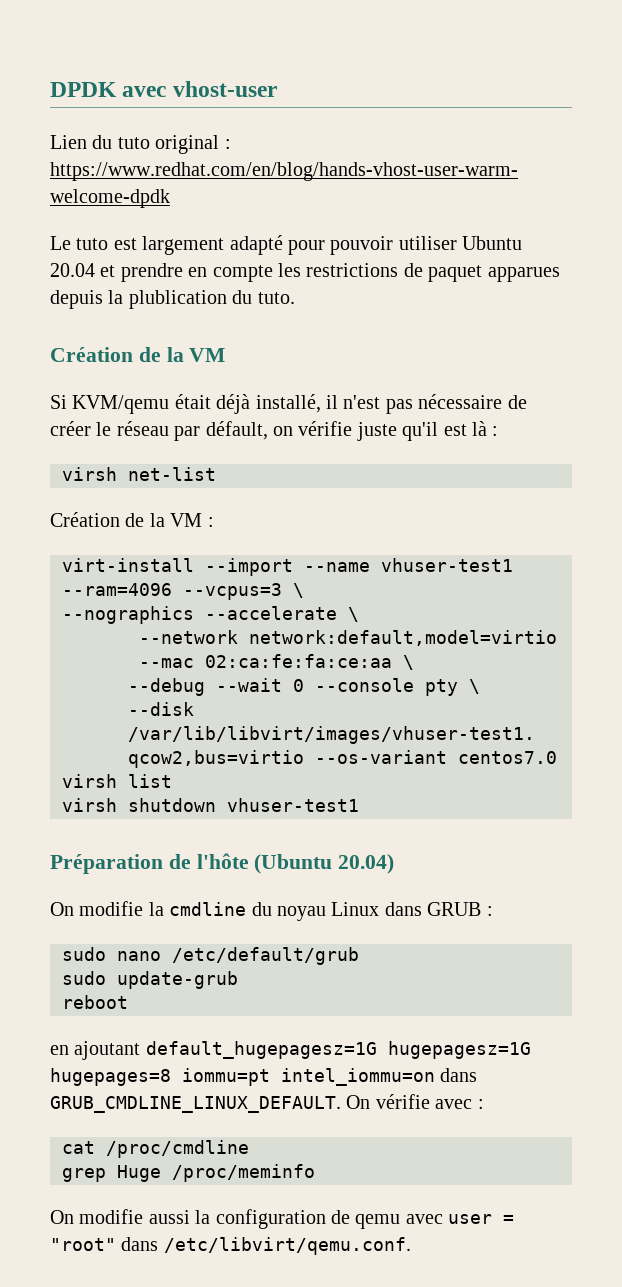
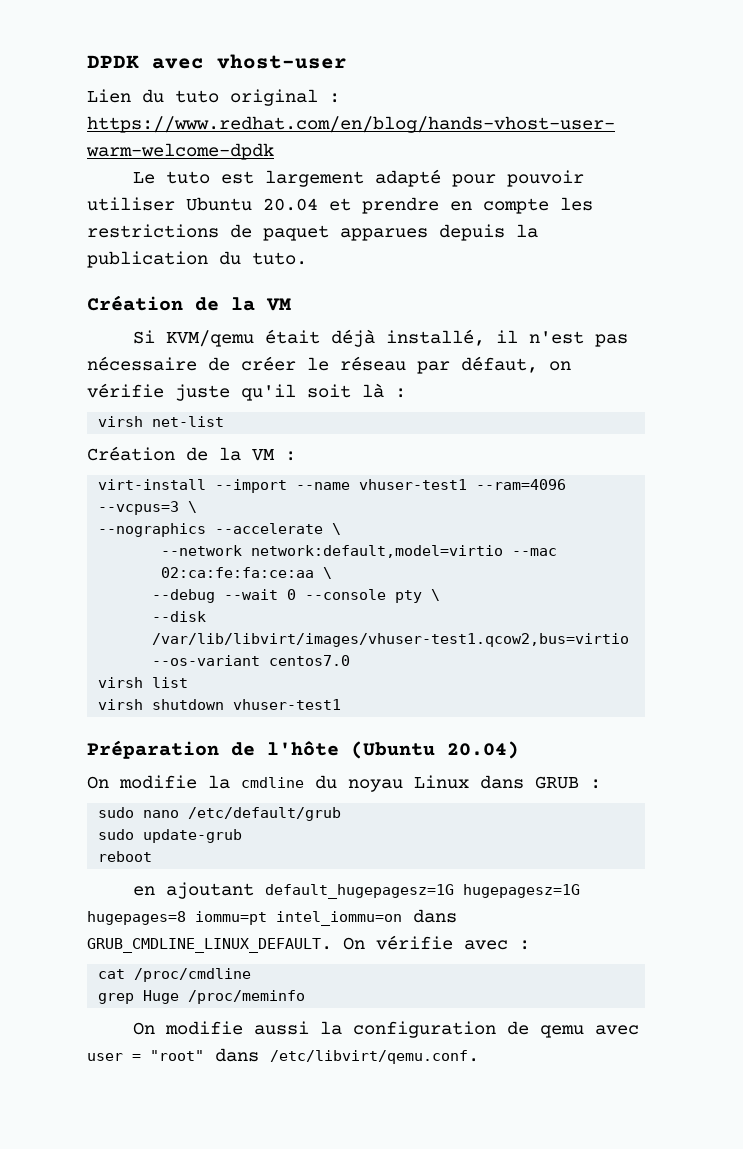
[128,290,227,309] plublication -> [87,251,208,268] publication
[205,421,268,440] défault, -> [461,356,538,373] défaut,
[443,424,467,436] est -> [307,384,351,398] soit

